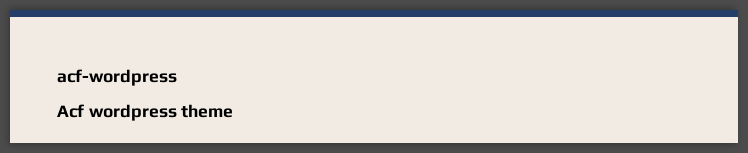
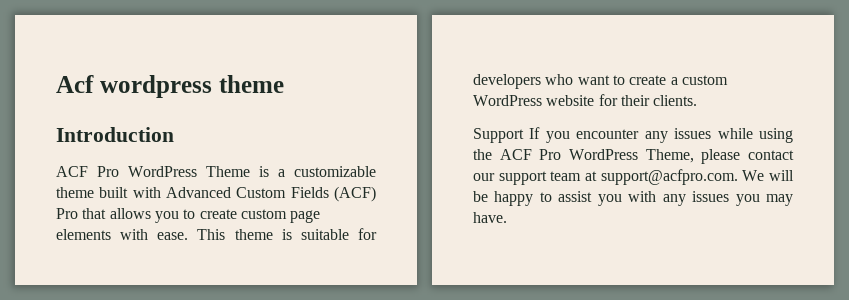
[57,69,177,86] acf-wordpress // -> (56, 84) none
(234, 111) none -> [56,127,174,142] [56,166,376,177] [56,186,376,202] [56,208,321,223] [56,228,377,240] [473,74,728,89] [473,94,698,106] [473,127,793,143] [473,149,794,164] [473,169,794,185] [473,191,793,206] [473,212,507,223] // Introduction // ACF Pro WordPress Theme is a customizable theme built with Advanced Custom Fields (ACF) Pro that allows you to create custom page elements with ease. This theme is suitable for developers who want to create a custom WordPress website for their clients. // Support If you encounter any issues while using the ACF Pro WordPress Theme, please contact our support team at support@acfpro.com. We will be happy to assist you with any issues you may have.

